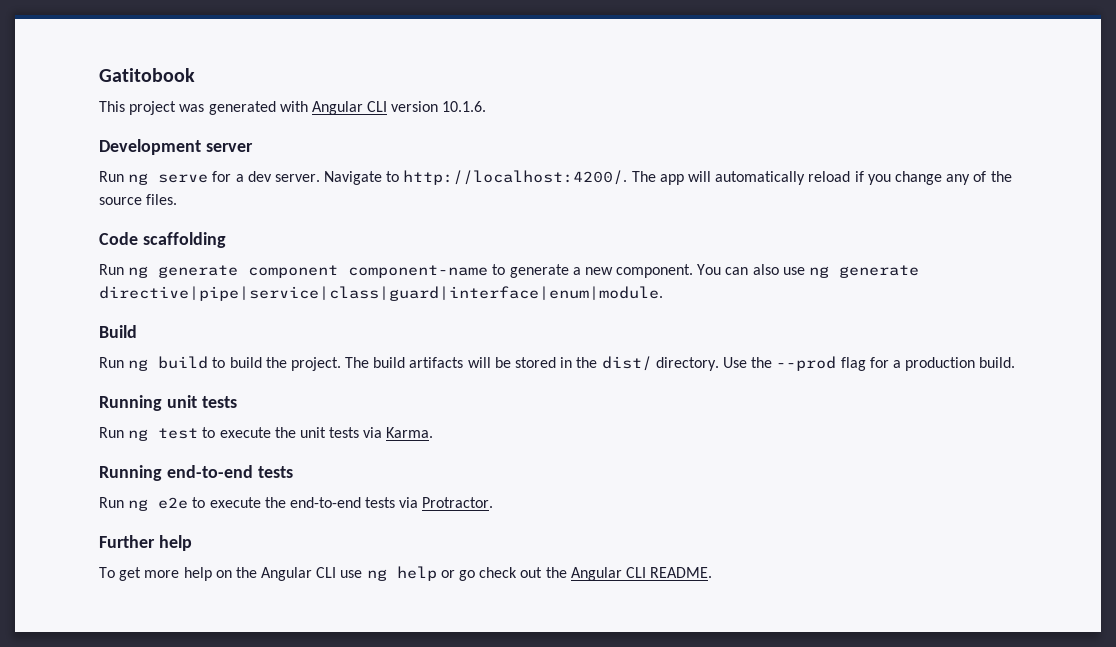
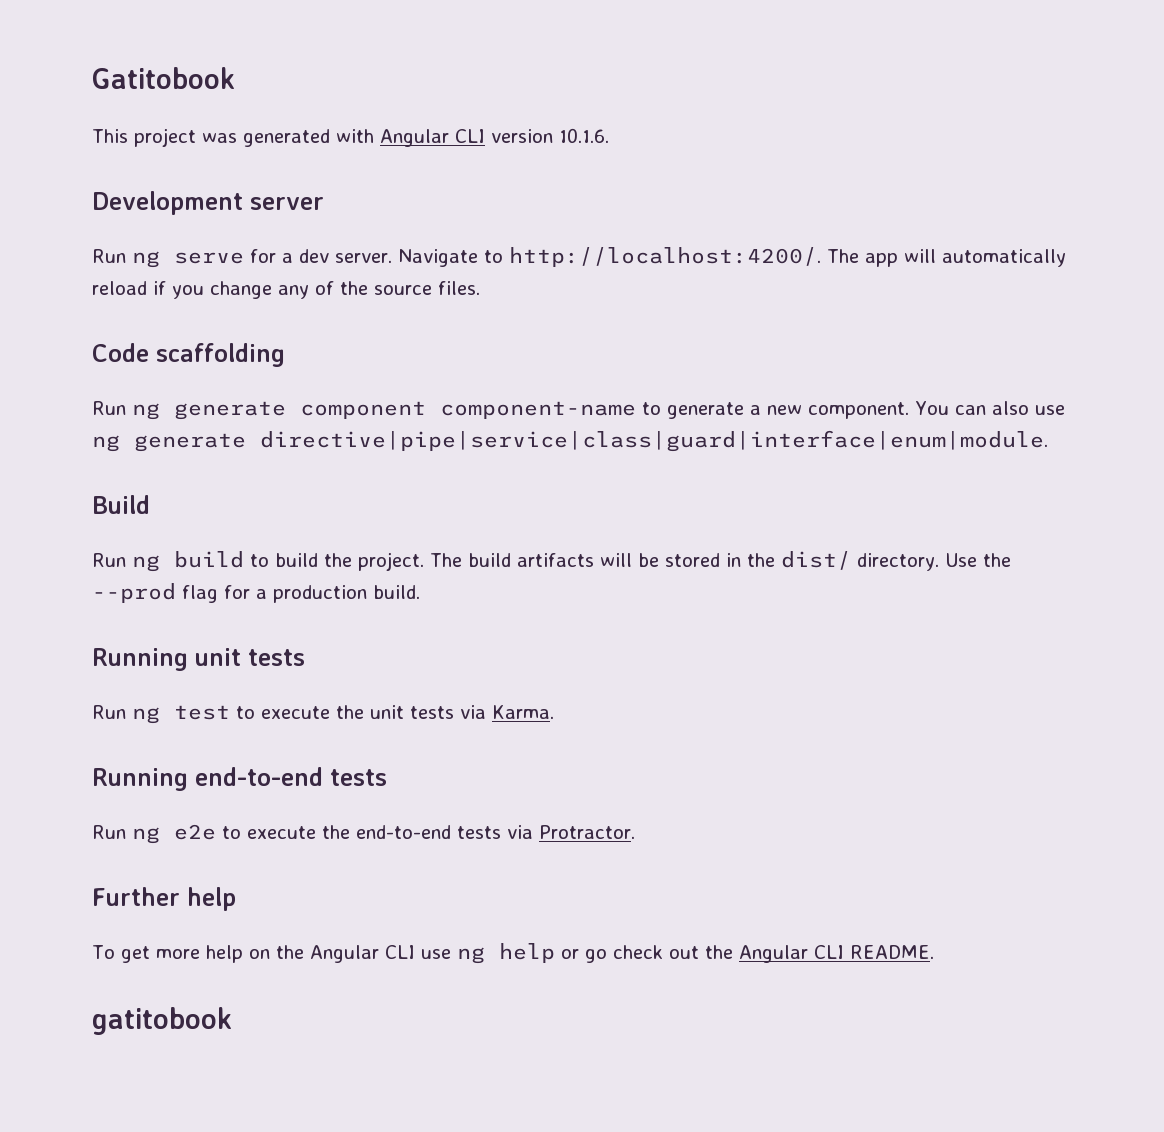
(713, 572) none -> [92,1007,232,1035] // gatitobook

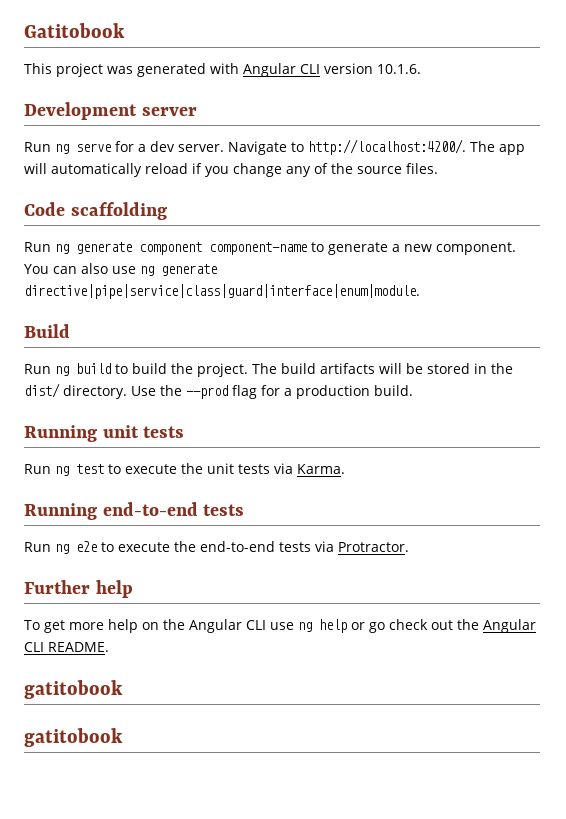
(232, 1021) none -> [24,728,123,747] // gatitobook

